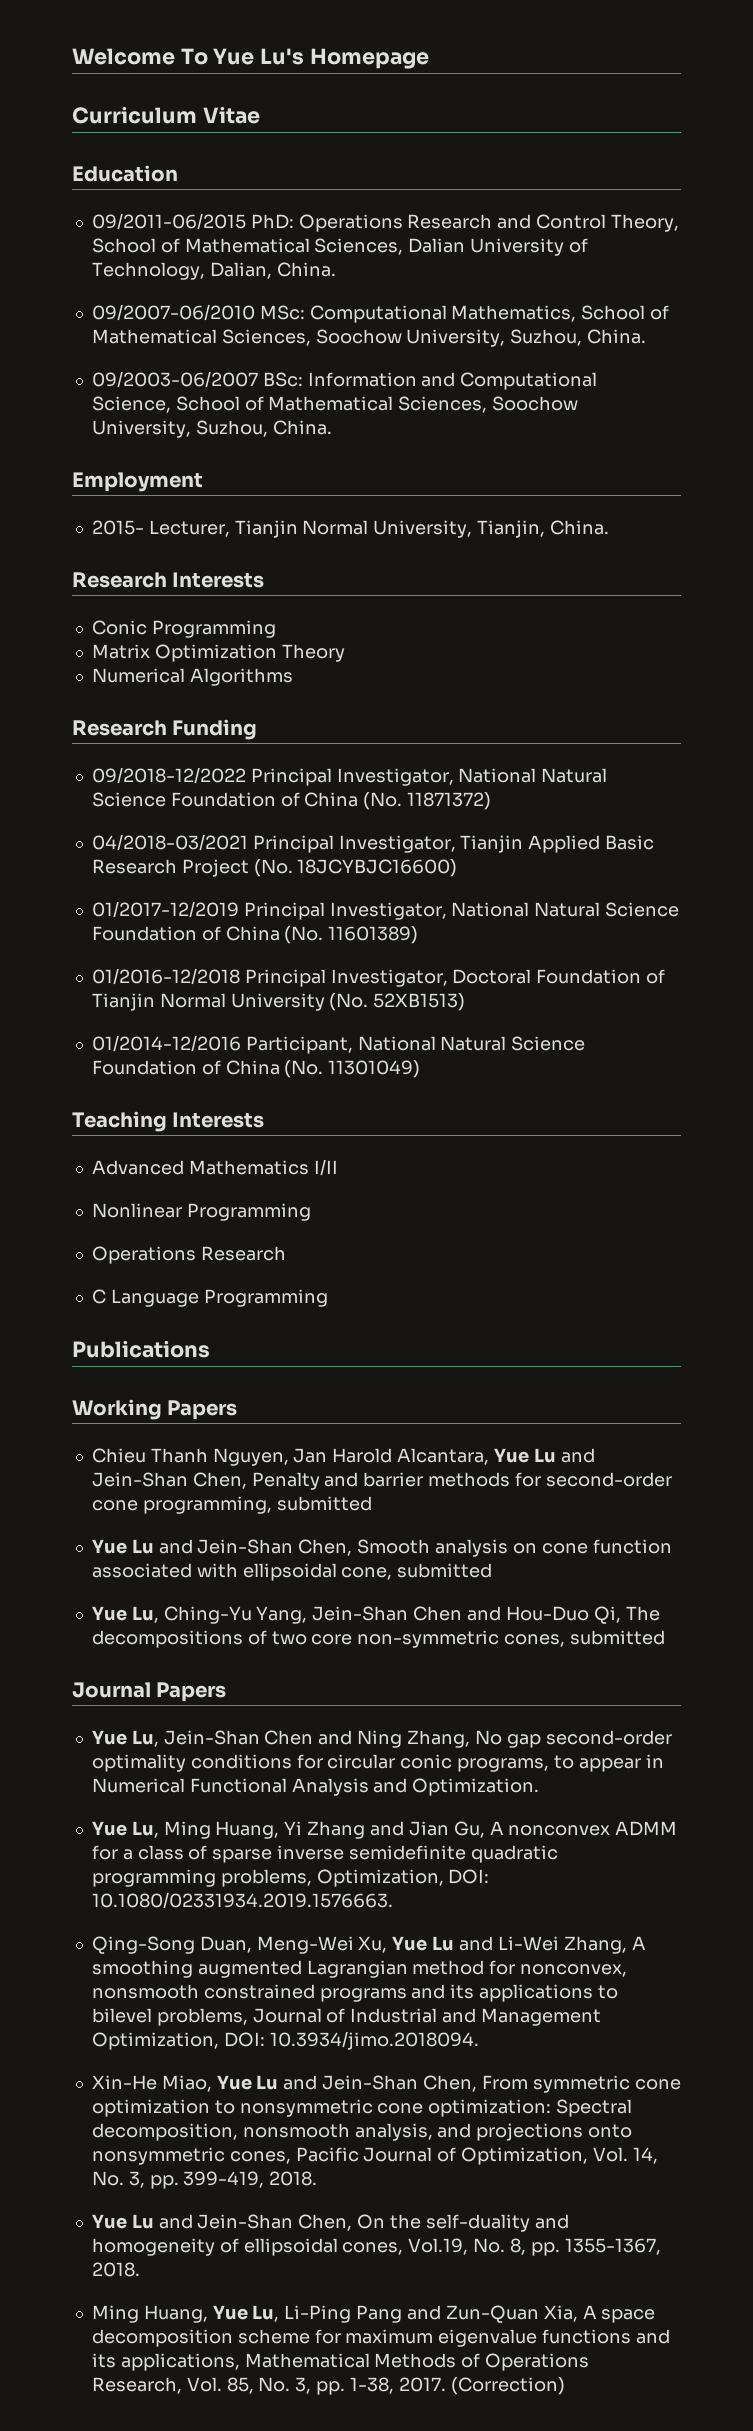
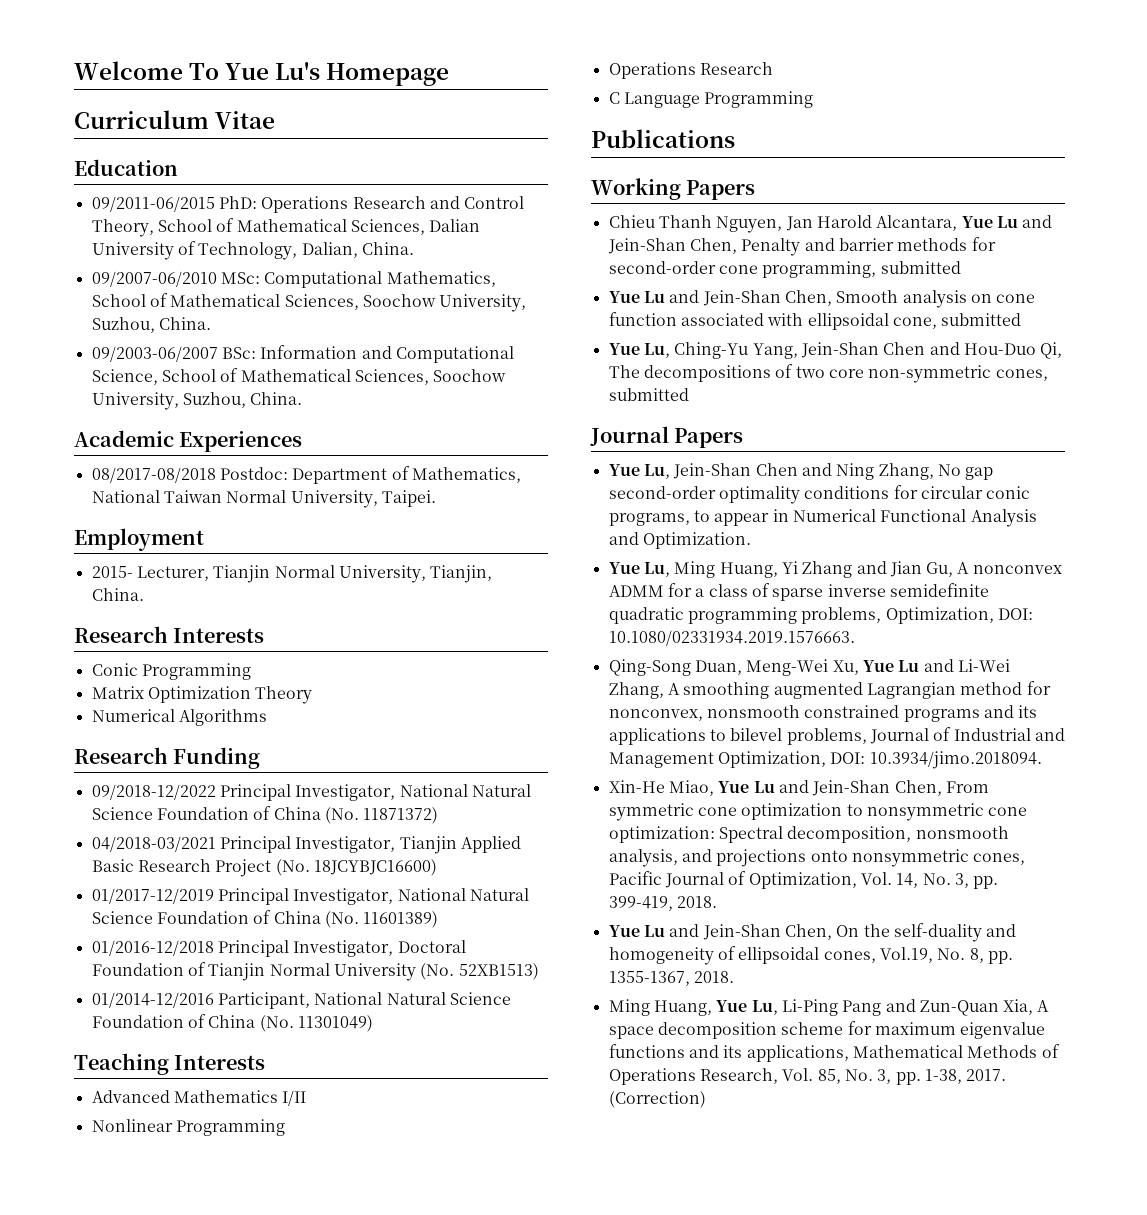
(332, 427) none -> [74,430,303,452] [91,466,521,484] [91,490,436,508] // Academic Experiences // 08/2017-08/2018 Postdoc: Department of Mathematics, National Taiwan Normal University, Taipei.

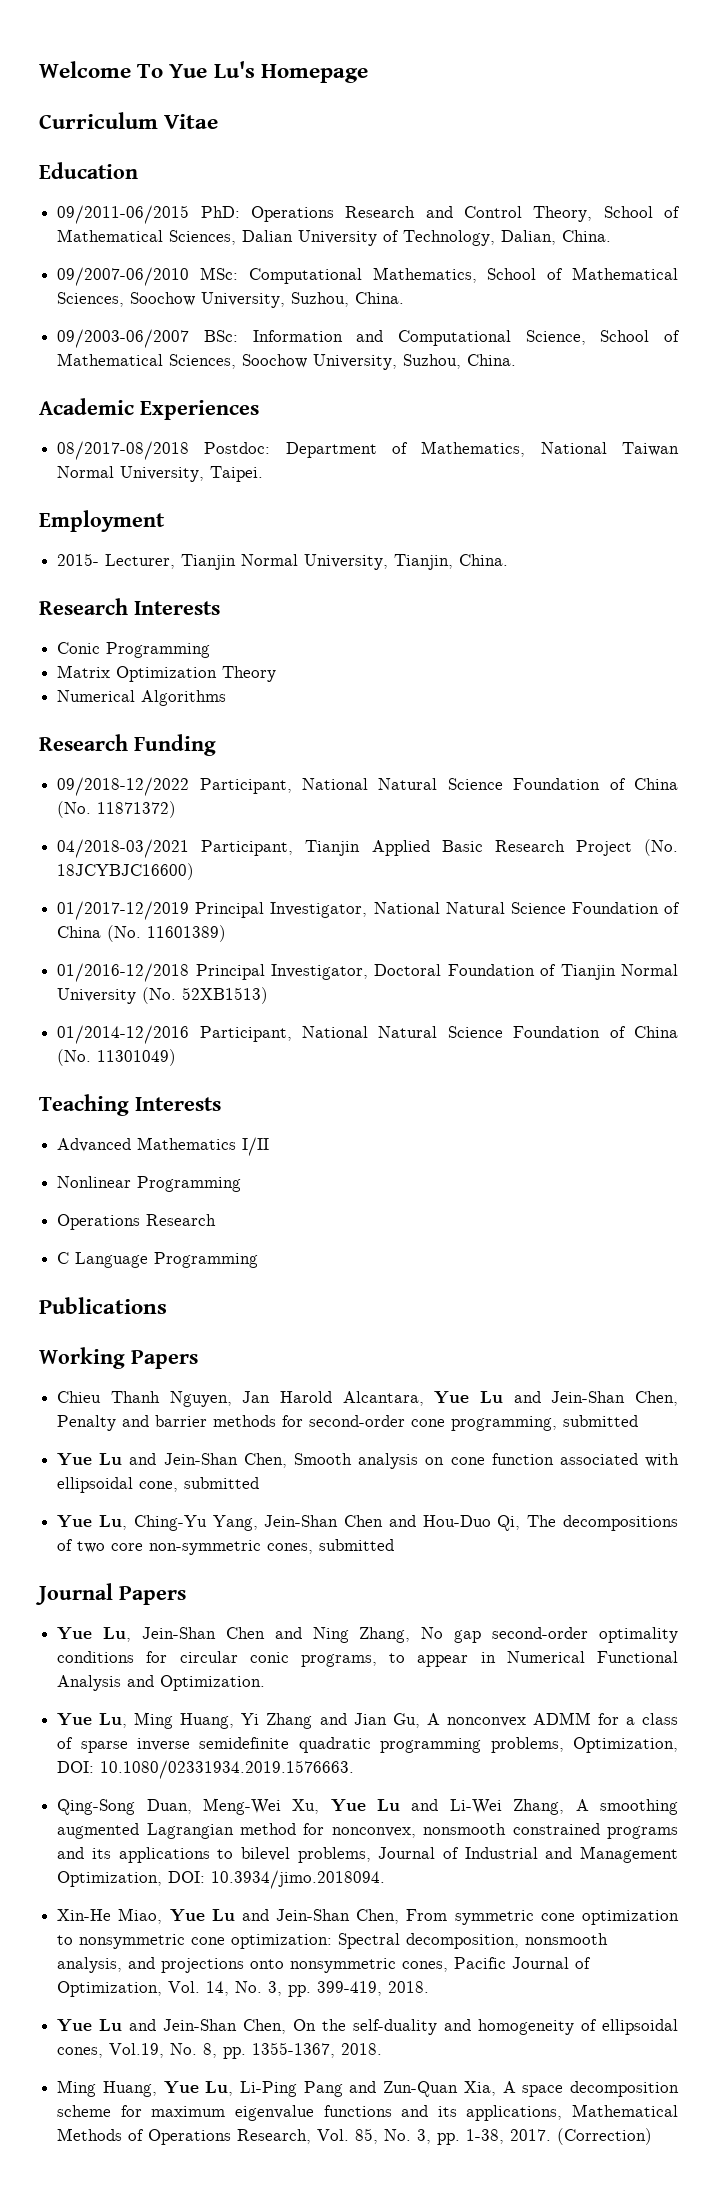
[219,784,396,801] Principal Investigator, -> [199,778,292,794] Participant,
[219,836,396,853] Principal Investigator, -> [201,840,294,856] Participant,

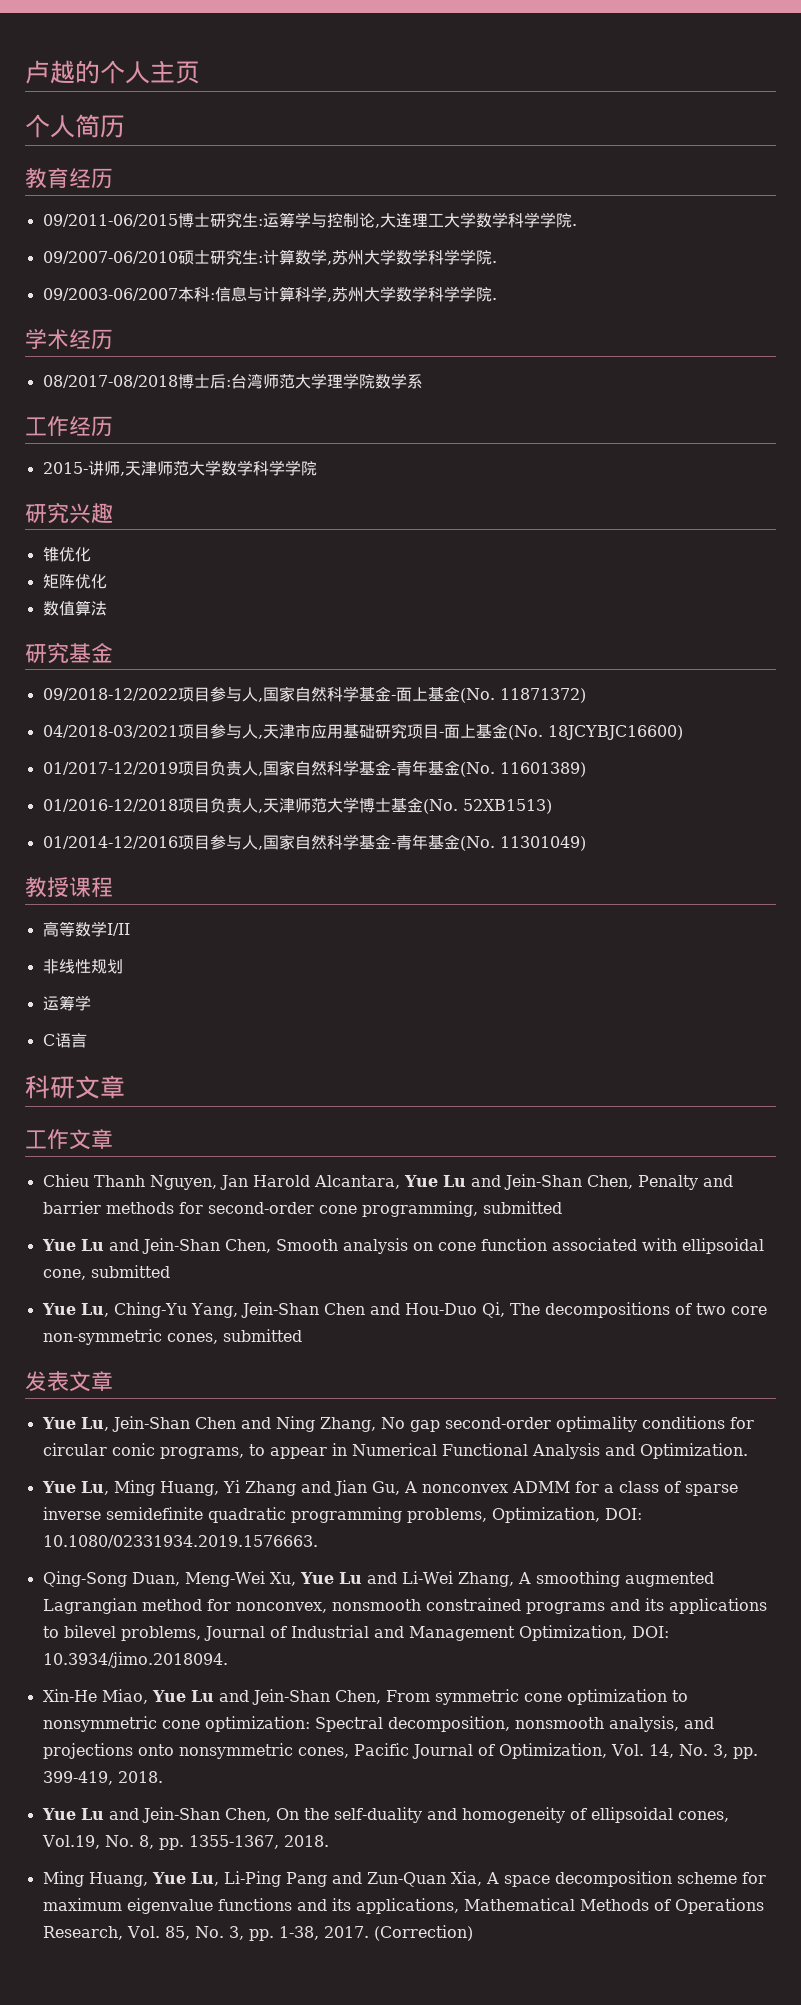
[39,61,368,83] [39,112,219,129] [39,162,138,179] [57,205,680,224] [57,229,612,246] [57,267,678,286] [57,292,405,308] [57,329,680,348] [57,353,517,370] [39,398,259,420] [57,441,679,460] [57,466,264,482] [39,510,165,532] [57,553,509,570] [39,598,220,615] [57,642,211,658] [57,665,277,682] [57,690,227,706] [39,734,216,756] [57,777,678,796] [57,801,177,818] [57,839,679,858] [57,863,195,880] [57,901,680,920] [57,925,227,942] [57,963,678,982] [57,987,269,1004] [57,1025,678,1044] [57,1049,177,1066] [39,1094,221,1116] [57,1137,270,1156] [57,1176,242,1192] [57,1214,217,1230] [57,1252,259,1268] [39,1297,167,1314] [39,1347,198,1369] Welcome To Yue Lu's Homepage // Curriculum Vitae // Education // 09/2011-06/2015 PhD: Operations Research and Control Theory, School of Mathematical Sciences, Dalian University of Technology, Dalian, China. // 09/2007-06/2010 MSc: Computational Mathematics, School of Mathematical Sciences, Soochow University, Suzhou, China. // 09/2003-06/2007 BSc: Information and Computational Science, School of Mathematical Sciences, Soochow University, Suzhou, China. // Academic Experiences // 08/2017-08/2018 Postdoc: Department of Mathematics, National Taiwan Normal University, Taipei. // Employment // 2015- Lecturer, Tianjin Normal University, Tianjin, China. // Research Interests // Conic Programming // Matrix Optimization Theory // Numerical Algorithms // Research Funding // 09/2018-12/2022 Participant, National Natural Science Foundation of China (No. 11871372) // 04/2018-03/2021 Participant, Tianjin Applied Basic Research Project (No. 18JCYBJC16600) // 01/2017-12/2019 Principal Investigator, National Natural Science Foundation of China (No. 11601389) // 01/2016-12/2018 Principal Investigator, Doctoral Foundation of Tianjin Normal University (No. 52XB1513) // 01/2014-12/2016 Participant, National Natural Science Foundation of China (No. 11301049) // Teaching Interests // Advanced Mathematics I/II // Nonlinear Programming // Operations Research // C Language Programming // Publications // Working Papers -> [25,60,200,84] [25,114,125,138] [25,168,113,189] [42,212,577,228] [42,249,497,265] [42,286,497,302] [25,329,113,350] [42,373,423,389] [25,416,113,437] [42,460,317,476] [25,502,113,524] [42,547,91,562] [42,574,107,589] [42,600,107,616] [25,642,113,664] [42,686,586,703] [42,723,683,740] [42,760,586,777] [42,797,552,814] [42,834,586,851] [25,877,113,898] [42,921,130,937] [42,959,123,974] [42,995,91,1011] [42,1033,87,1048] [25,1075,125,1099] [25,1129,113,1150] 卢越的个人主页 // 个人简历 // 教育经历 // 09/2011-06/2015博士研究生:运筹学与控制论,大连理工大学数学科学学院. // 09/2007-06/2010硕士研究生:计算数学,苏州大学数学科学学院. // 09/2003-06/2007本科:信息与计算科学,苏州大学数学科学学院. // 学术经历 // 08/2017-08/2018博士后:台湾师范大学理学院数学系 // 工作经历 // 2015-讲师,天津师范大学数学科学学院 // 研究兴趣 // 锥优化 // 矩阵优化 // 数值算法 // 研究基金 // 09/2018-12/2022项目参与人,国家自然科学基金-面上基金(No. 11871372) // 04/2018-03/2021项目参与人,天津市应用基础研究项目-面上基金(No. 18JCYBJC16600) // 01/2017-12/2019项目负责人,国家自然科学基金-青年基金(No. 11601389) // 01/2016-12/2018项目负责人,天津师范大学博士基金(No. 52XB1513) // 01/2014-12/2016项目参与人,国家自然科学基金-青年基金(No. 11301049) // 教授课程 // 高等数学I/II // 非线性规划 // 运筹学 // C语言 // 科研文章 // 工作文章
[35,1583,186,1605] Journal Papers -> [25,1371,113,1392] 发表文章

